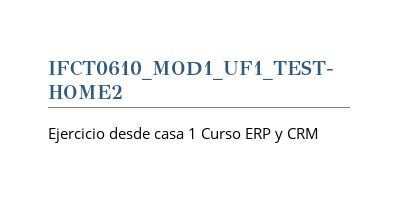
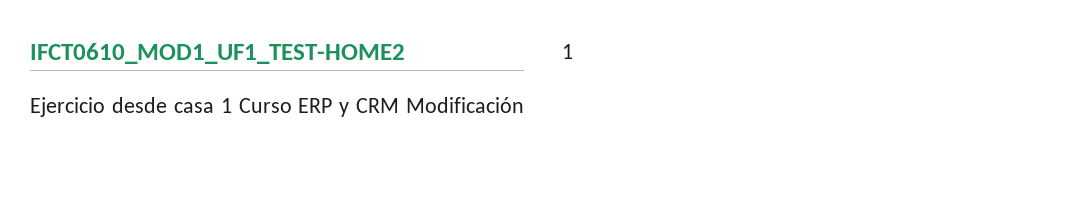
(320, 133) none -> [406,97,524,113] [562,44,573,59] Modificación 1

